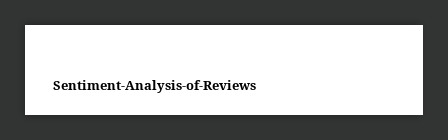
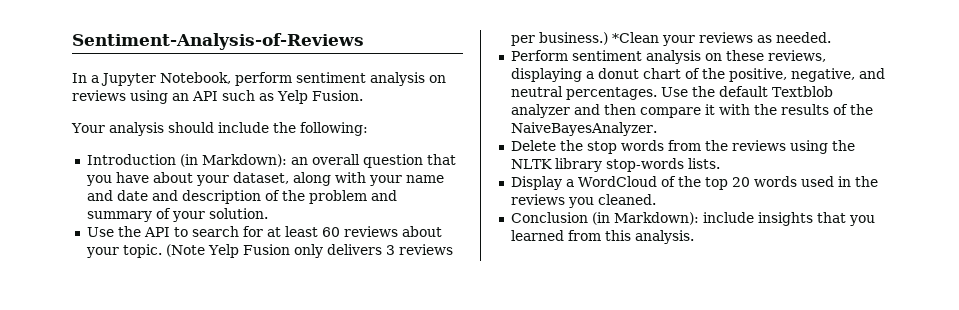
(256, 86) none -> [72,72,446,86] [72,90,363,104] [71,122,368,136] [86,154,456,168] [85,172,444,186] [86,190,397,204] [86,208,268,222] [86,226,442,237] [85,244,453,258] [510,32,831,46] [510,50,826,64] [510,68,885,82] [510,86,833,100] [510,104,873,118] [510,122,657,136] [510,140,855,154] [510,158,720,172] [510,176,878,190] [510,194,656,208] [510,212,875,226] [510,230,694,244] // In a Jupyter Notebook, perform sentiment analysis on reviews using an API such as Yelp Fusion. // Your analysis should include the following: // Introduction (in Markdown): an overall question that you have about your dataset, along with your name and date and description of the problem and summary of your solution. // Use the API to search for at least 60 reviews about your topic. (Note Yelp Fusion only delivers 3 reviews per business.) *Clean your reviews as needed. // Perform sentiment analysis on these reviews, displaying a donut chart of the positive, negative, and neutral percentages. Use the default Textblob analyzer and then compare it with the results of the NaiveBayesAnalyzer. // Delete the stop words from the reviews using the NLTK library stop-words lists. // Display a WordCloud of the top 20 words used in the reviews you cleaned. // Conclusion (in Markdown): include insights that you learned from this analysis.

